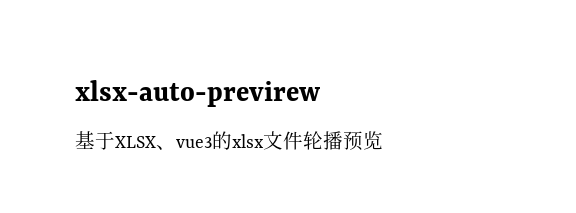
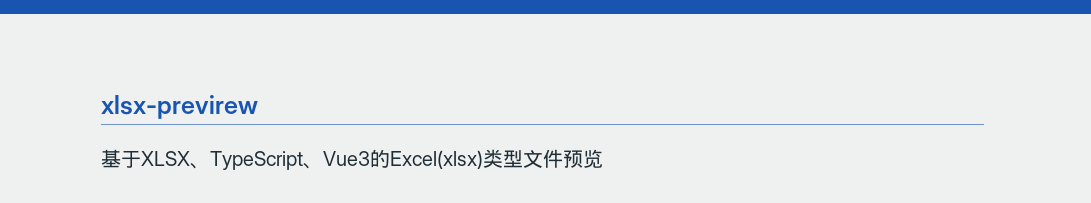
[75,80,320,107] xlsx-auto-previrew -> [101,95,258,119] xlsx-previrew
[176,131,343,150] vue3的xlsx文件轮播 -> [210,149,563,170] TypeScript、Vue3的Excel(xlsx)类型文件

